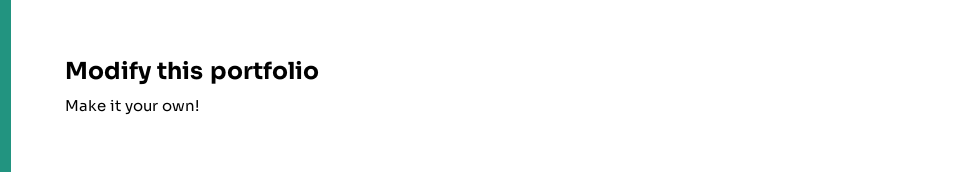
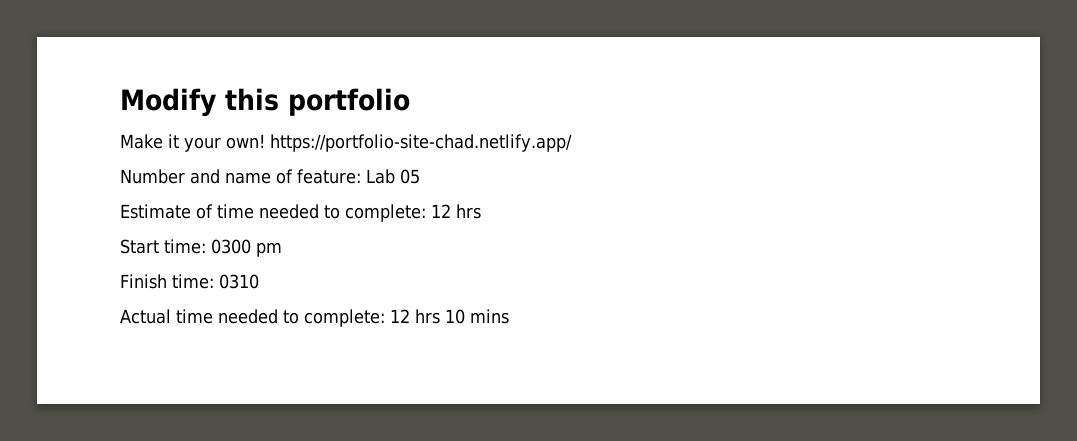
(200, 106) none -> [270,134,572,152] [120,169,420,184] [120,204,481,222] [120,239,282,257] [120,274,259,289] [120,309,509,327] https://portfolio-site-chad.netlify.app/ // Number and name of feature: Lab 05 // Estimate of time needed to complete: 12 hrs // Start time: 0300 pm // Finish time: 0310 // Actual time needed to complete: 12 hrs 10 mins

